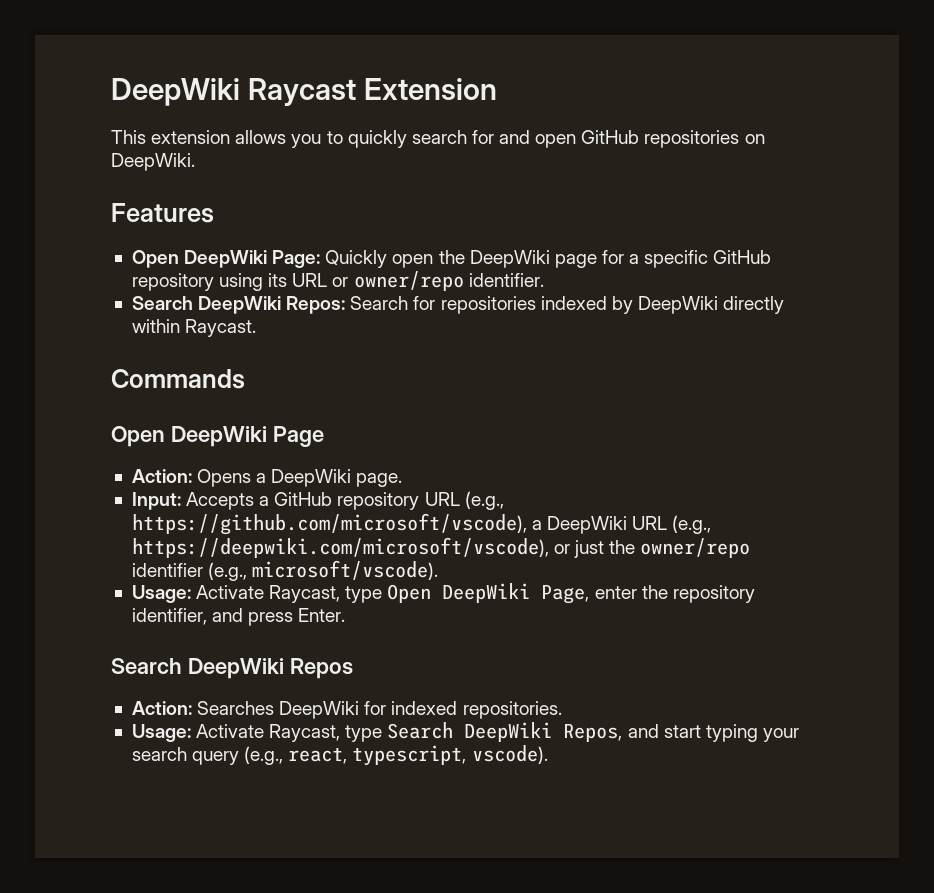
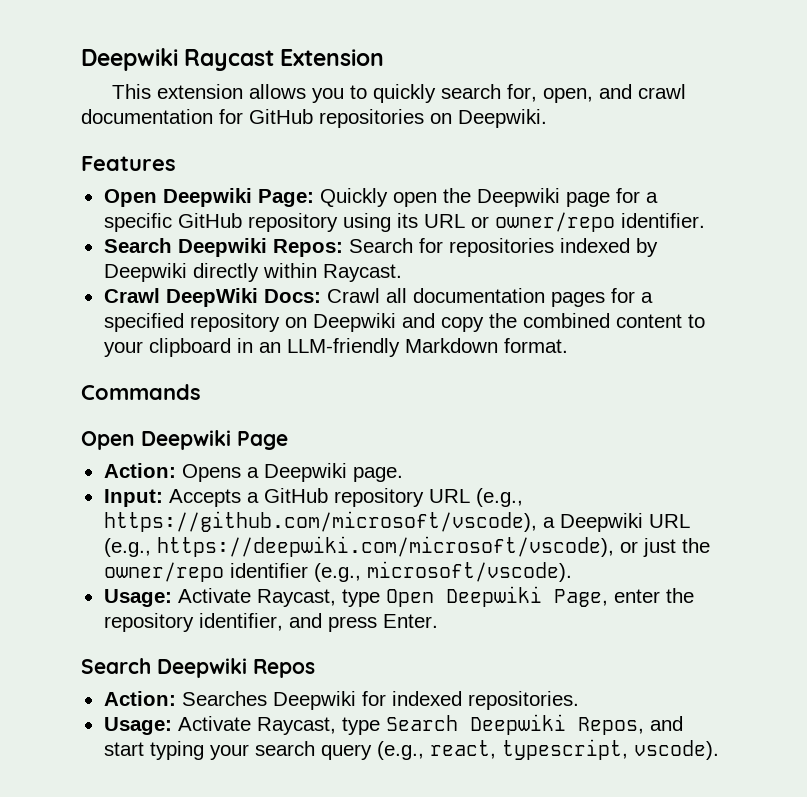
[111,78,240,106] DeepWiki -> [81,48,178,71] Deepwiki
[471,130,577,148] for and open -> [507,84,687,103] [81,109,243,124] for, open, and crawl documentation for
[111,153,195,171] DeepWiki. -> [458,109,547,128] Deepwiki.
[184,250,268,268] DeepWiki -> [162,188,252,207] Deepwiki
[469,250,550,268] DeepWiki -> [476,188,560,207] Deepwiki
[198,296,282,314] DeepWiki -> [177,238,267,257] Deepwiki
[637,296,718,314] DeepWiki -> [103,263,187,282] Deepwiki
(257, 328) none -> [103,288,653,307] [103,313,705,332] [103,338,568,357] // Crawl DeepWiki Docs: Crawl all documentation pages for a specified repository on Deepwiki and copy the combined content to your clipboard in an LLM-friendly Markdown format.
[170,426,267,447] DeepWiki -> [141,430,231,450] Deepwiki
[271,469,352,487] DeepWiki -> [263,463,347,482] Deepwiki
[547,516,628,534] DeepWiki -> [559,513,643,532] Deepwiki
[442,583,531,603] DeepWiki -> [445,586,542,607] Deepwiki
[187,658,284,679] DeepWiki -> [157,658,247,678] Deepwiki
[279,701,360,719] DeepWiki -> [272,691,356,710] Deepwiki
[464,722,553,742] DeepWiki -> [469,714,566,735] Deepwiki

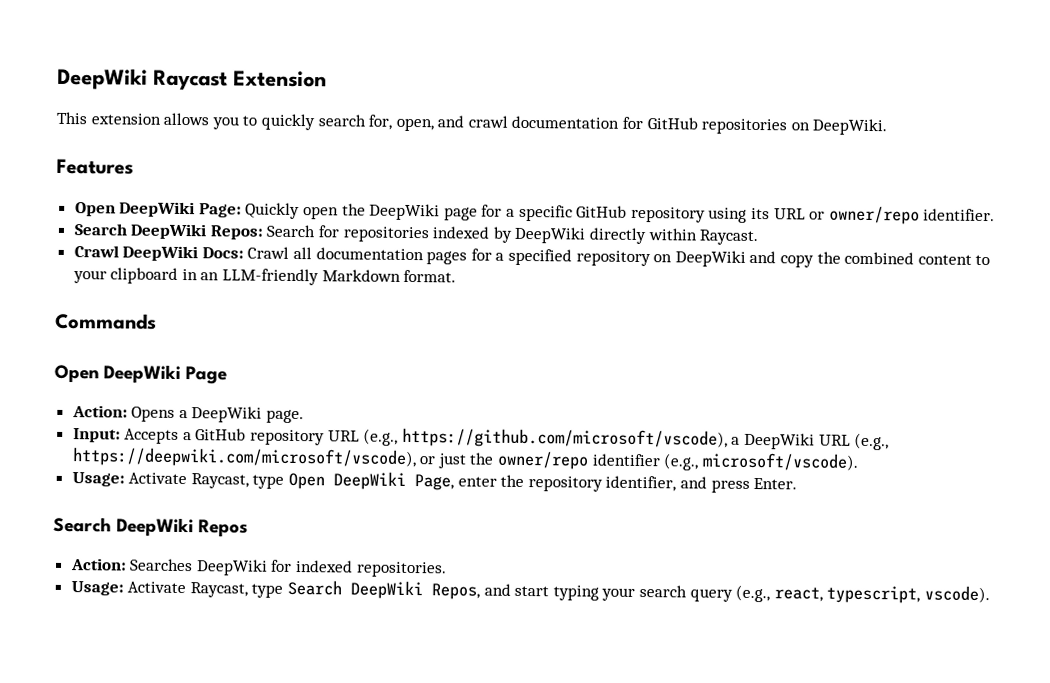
[81,48,178,71] Deepwiki -> [57,67,148,90] DeepWiki
[458,109,547,128] Deepwiki. -> [812,118,888,136] DeepWiki.
[162,188,252,207] Deepwiki -> [119,201,196,218] DeepWiki
[476,188,560,207] Deepwiki -> [369,203,441,221] DeepWiki
[177,238,267,257] Deepwiki -> [130,223,208,240] DeepWiki
[103,263,187,282] Deepwiki -> [514,226,586,244] DeepWiki
[312,313,396,332] Deepwiki -> [674,250,746,267] DeepWiki
[141,430,231,450] Deepwiki -> [103,364,182,384] DeepWiki
[263,463,347,482] Deepwiki -> [191,406,263,423] DeepWiki
[559,513,643,532] Deepwiki -> [744,432,816,450] DeepWiki
[445,586,542,607] Deepwiki -> [333,471,407,490] DeepWiki
[157,658,247,678] Deepwiki -> [116,517,195,537] DeepWiki
[272,691,356,710] Deepwiki -> [195,559,268,576] DeepWiki
[469,714,566,735] Deepwiki -> [350,580,424,600] DeepWiki

